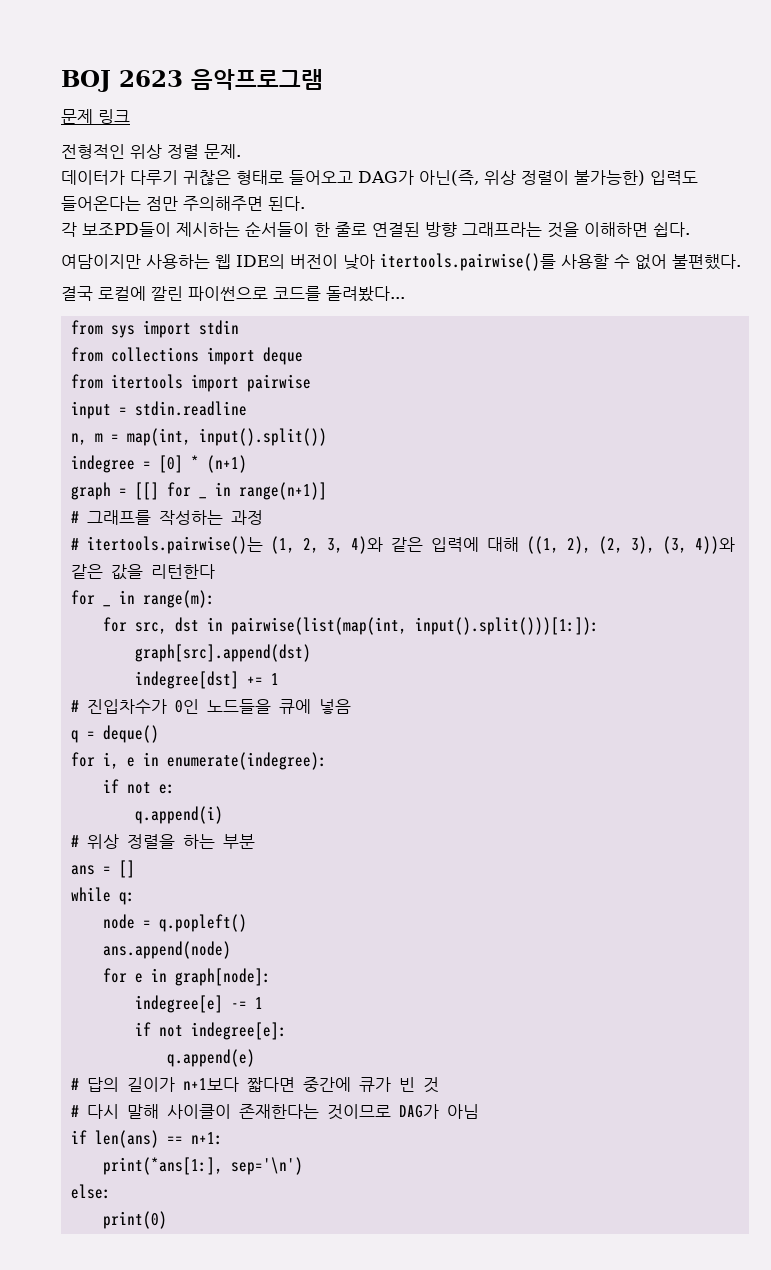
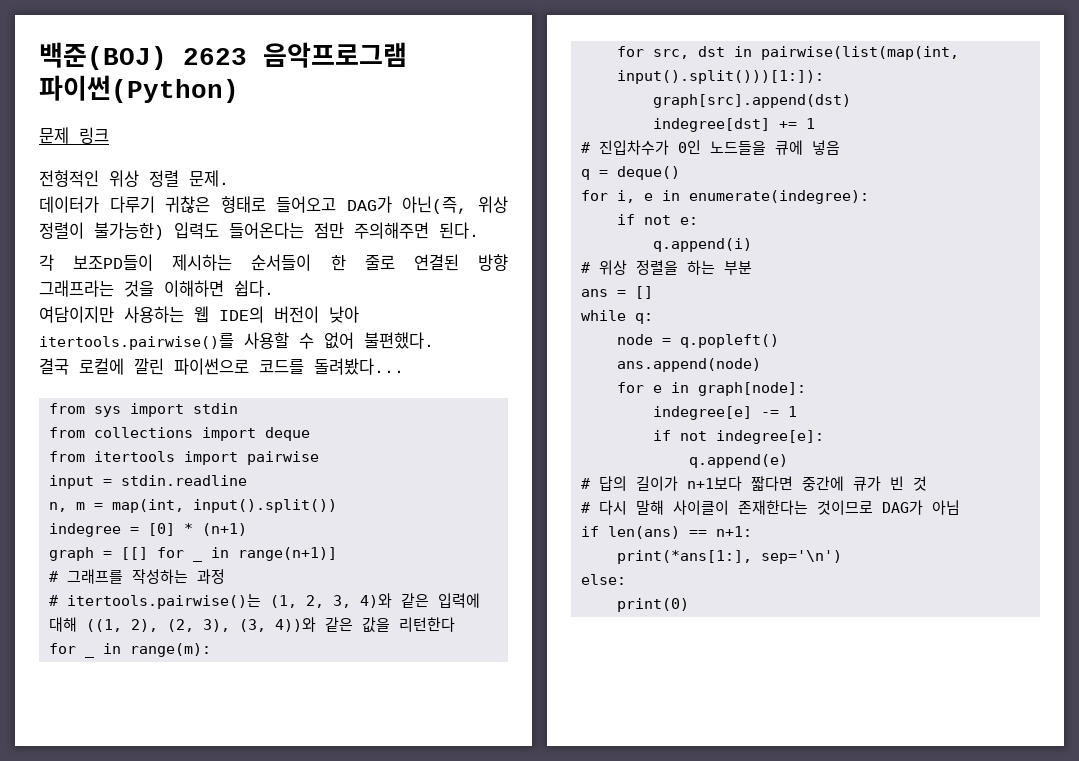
[61,70,111,92] BOJ -> [39,42,167,70] 백준(BOJ)
(323, 79) none -> [39,75,239,103] 파이썬(Python)

